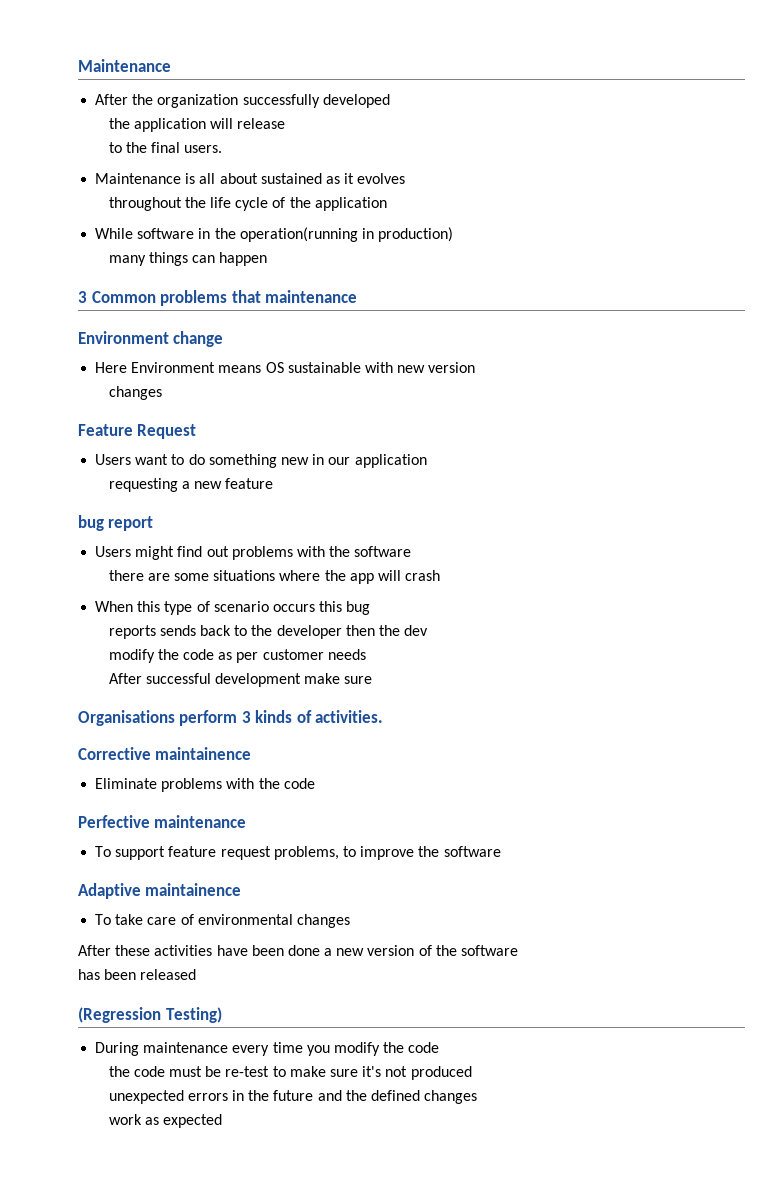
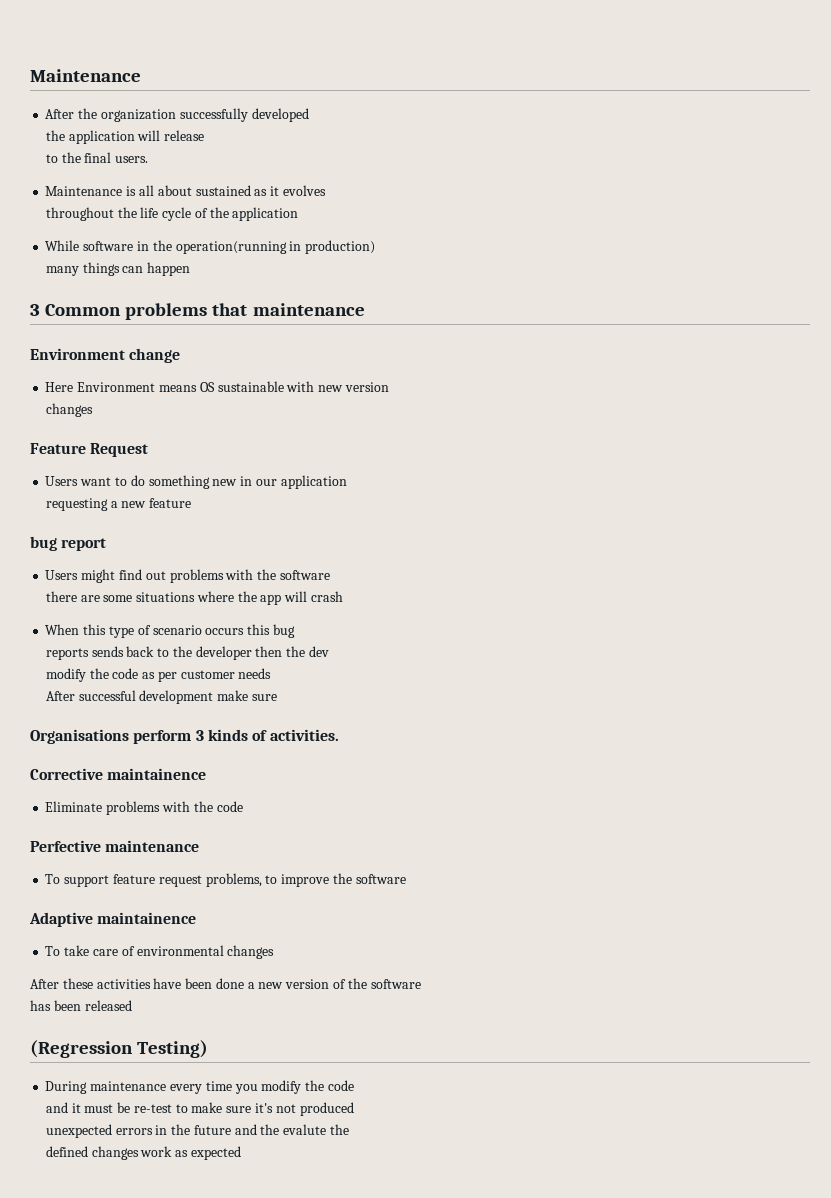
[108,1066,165,1077] the code -> [45,1102,81,1113] and it
(367, 1095) none -> [283,1124,350,1135] evalute the //
(478, 1097) // -> (139, 1153) none

